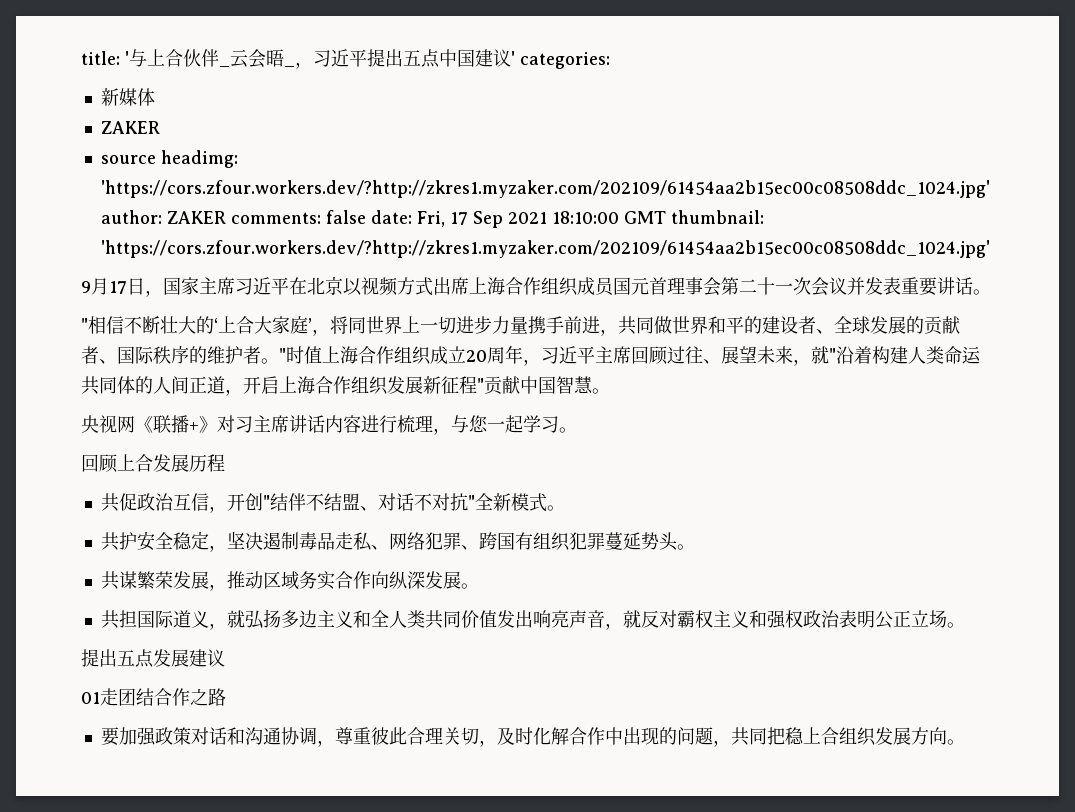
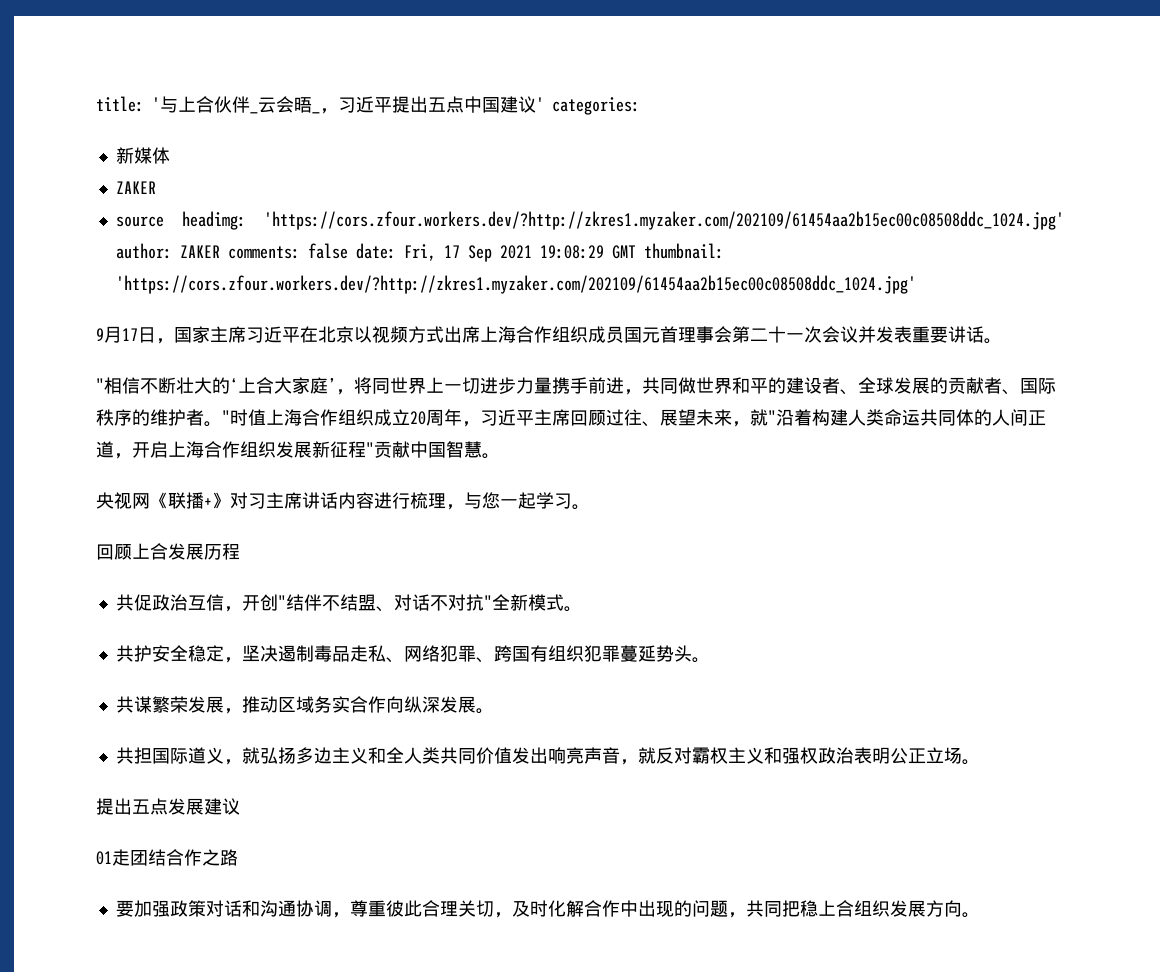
[551,211,619,224] 18:10:00 -> [539,245,604,259] 19:08:29

